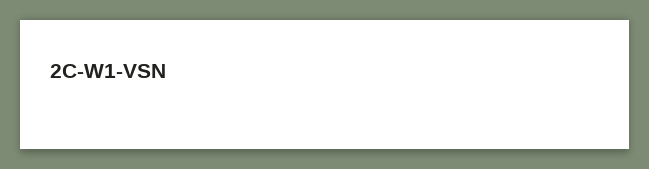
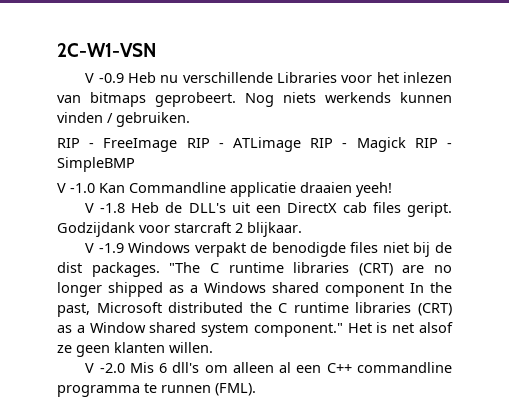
(166, 71) none -> [85,72,452,83] [57,92,452,107] [57,112,190,127] [57,137,452,152] [57,157,135,172] [57,182,392,197] [85,202,452,217] [57,222,302,237] [85,242,452,257] [57,262,452,277] [57,282,452,297] [57,302,452,317] [57,322,453,337] [57,342,213,357] [85,362,453,373] [57,383,256,397] // V -0.9 Heb nu verschillende Libraries voor het inlezen van bitmaps geprobeert. Nog niets werkends kunnen vinden / gebruiken. // RIP - FreeImage RIP - ATLimage RIP - Magick RIP - SimpleBMP // V -1.0 Kan Commandline applicatie draaien yeeh! // V -1.8 Heb de DLL's uit een DirectX cab files geript. Godzijdank voor starcraft 2 blijkaar. // V -1.9 Windows verpakt de benodigde files niet bij de dist packages. "The C runtime libraries (CRT) are no longer shipped as a Windows shared component In the past, Microsoft distributed the C runtime libraries (CRT) as a Window shared system component." Het is net alsof ze geen klanten willen. // V -2.0 Mis 6 dll's om alleen al een C++ commandline programma te runnen (FML).

